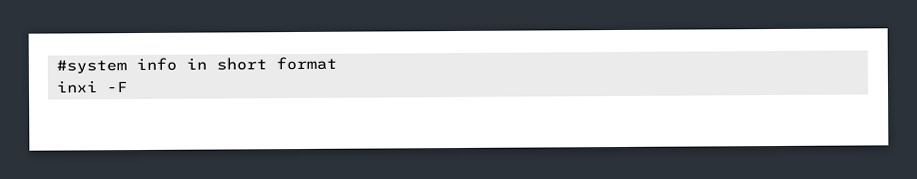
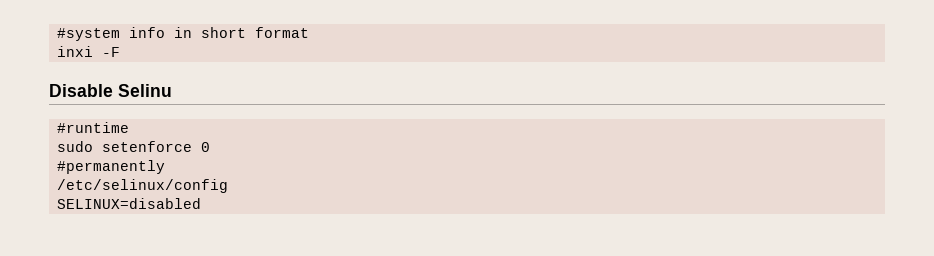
(129, 87) none -> [49,84,172,97] [57,122,130,133] [57,141,211,152] [57,160,166,174] [57,179,229,193] [57,198,202,209] // Disable Selinu // #runtime // sudo setenforce 0 // #permanently // /etc/selinux/config // SELINUX=disabled

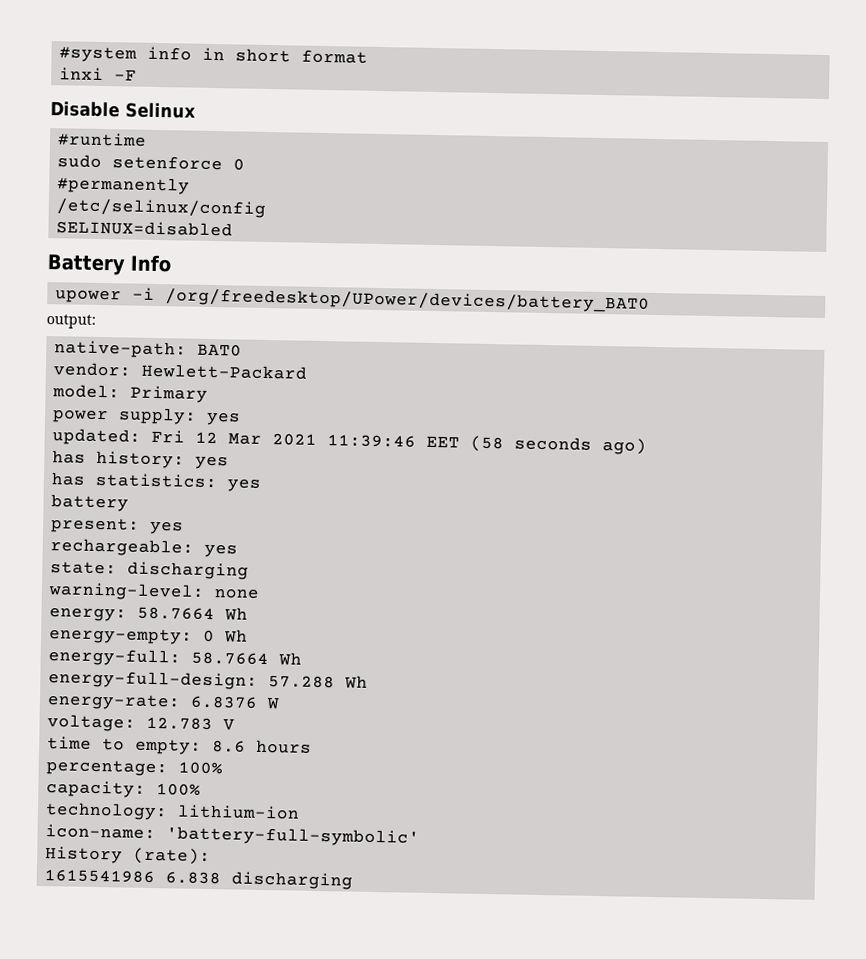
[118,84,172,97] Selinu -> [125,102,196,119] Selinux
(202, 203) none -> [47,254,171,276] [55,287,651,313] [46,314,96,329] [54,340,243,359] [53,362,309,380] [52,384,209,403] [52,407,242,426] [52,428,648,455] [52,450,230,470] [51,472,262,492] [51,494,130,512] [50,517,185,535] [50,538,239,558] [50,561,250,580] [48,582,261,601] [49,606,249,622] [49,627,249,645] [48,648,303,667] [48,670,369,690] [47,693,281,711] [47,714,236,732] [47,736,313,755] [46,759,224,777] [46,780,202,798] [45,802,301,821] [45,824,421,847] [45,846,212,866] [44,869,354,890] // Battery Info // upower -i /org/freedesktop/UPower/devices/battery_BAT0 // output: // native-path: BAT0 // vendor: Hewlett-Packard // model: Primary // power supply: yes // updated: Fri 12 Mar 2021 11:39:46 EET (58 seconds ago) // has history: yes // has statistics: yes // battery // present: yes // rechargeable: yes // state: discharging // warning-level: none // energy: 58.7664 Wh // energy-empty: 0 Wh // energy-full: 58.7664 Wh // energy-full-design: 57.288 Wh // energy-rate: 6.8376 W // voltage: 12.783 V // time to empty: 8.6 hours // percentage: 100% // capacity: 100% // technology: lithium-ion // icon-name: 'battery-full-symbolic' // History (rate): // 1615541986 6.838 discharging

